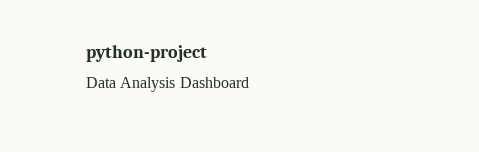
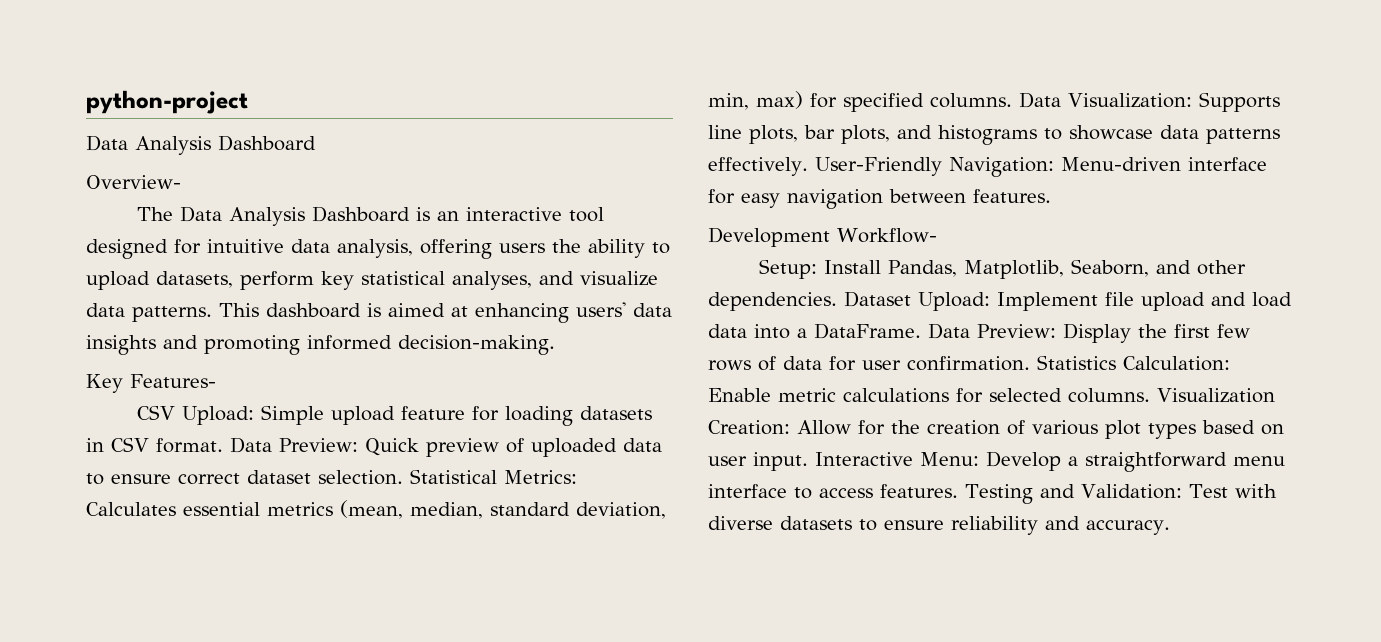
(249, 82) none -> [86,175,181,189] [136,206,604,226] [86,239,670,259] [86,271,658,290] [86,302,672,323] [86,335,555,355] [86,374,216,393] [136,405,652,426] [86,437,662,457] [86,469,577,485] [86,500,666,519] [708,91,1280,112] [708,125,1280,145] [708,157,1267,177] [708,189,1051,209] [708,227,937,247] [758,259,1246,279] [708,291,1292,311] [708,323,1250,343] [708,355,1230,371] [708,388,1275,403] [708,420,1284,439] [708,451,1285,472] [708,484,1277,504] [708,516,1170,535] // Overview- // The Data Analysis Dashboard is an interactive tool designed for intuitive data analysis, offering users the ability to upload datasets, perform key statistical analyses, and visualize data patterns. This dashboard is aimed at enhancing users' data insights and promoting informed decision-making. // Key Features- // CSV Upload: Simple upload feature for loading datasets in CSV format. Data Preview: Quick preview of uploaded data to ensure correct dataset selection. Statistical Metrics: Calculates essential metrics (mean, median, standard deviation, min, max) for specified columns. Data Visualization: Supports line plots, bar plots, and histograms to showcase data patterns effectively. User-Friendly Navigation: Menu-driven interface for easy navigation between features. // Development Workflow- // Setup: Install Pandas, Matplotlib, Seaborn, and other dependencies. Dataset Upload: Implement file upload and load data into a DataFrame. Data Preview: Display the first few rows of data for user confirmation. Statistics Calculation: Enable metric calculations for selected columns. Visualization Creation: Allow for the creation of various plot types based on user input. Interactive Menu: Develop a straightforward menu interface to access features. Testing and Validation: Test with diverse datasets to ensure reliability and accuracy.

